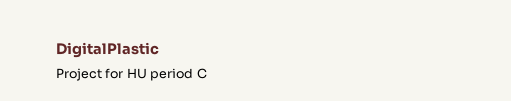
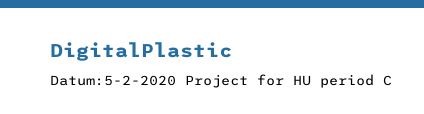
(159, 50) none -> [50,75,176,86] Datum:5-2-2020

